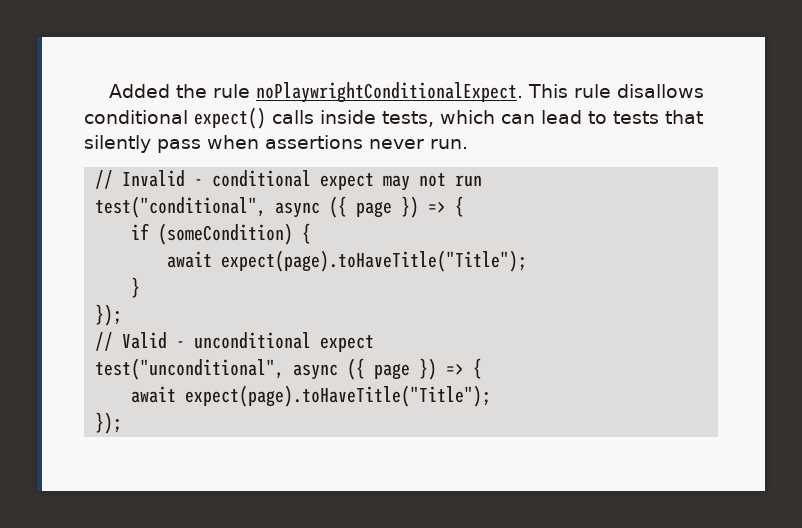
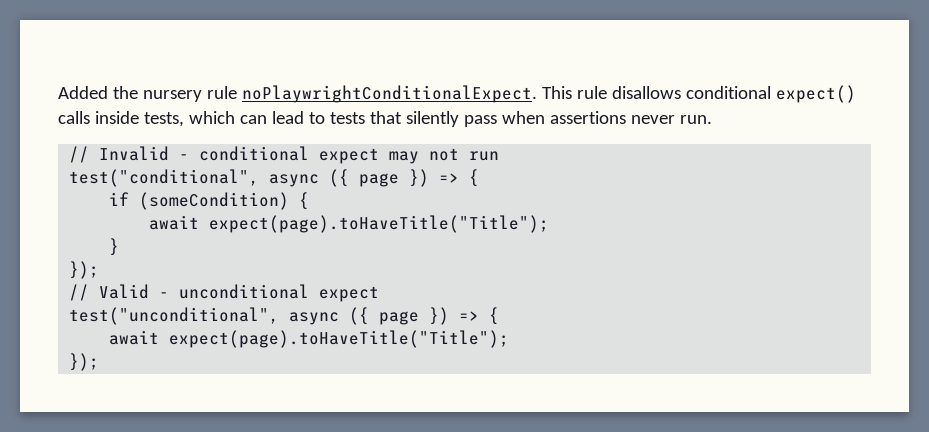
(208, 91) none -> [142,90,202,102] nursery

